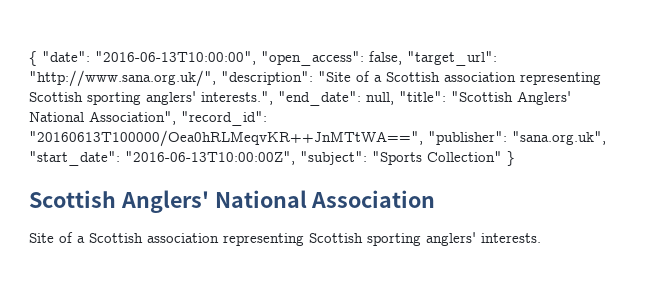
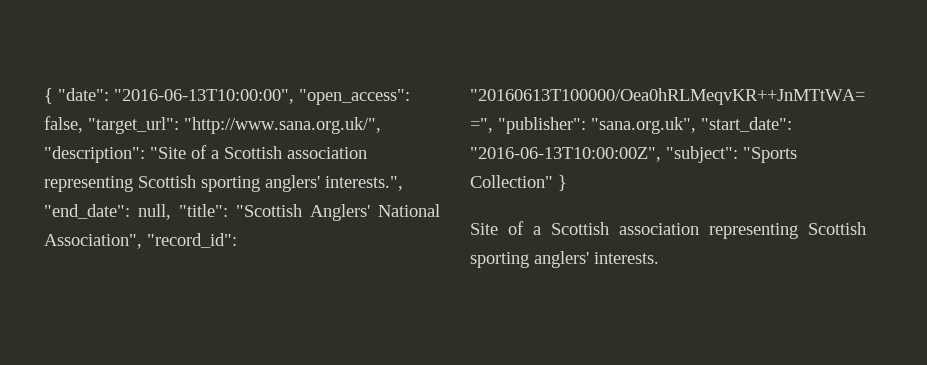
[29,190,436,213] // Scottish Anglers' National Association -> (567, 183) none

